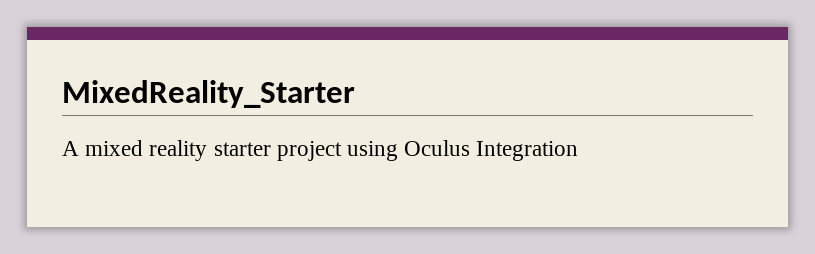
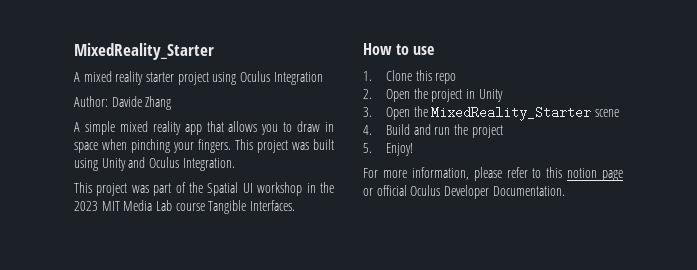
(579, 151) none -> [74,96,172,110] [74,121,335,135] [74,139,334,153] [74,157,235,171] [74,182,334,196] [74,200,295,214] [363,43,435,55] [363,70,457,84] [363,88,503,102] [363,106,620,121] [363,124,503,138] [363,143,414,156] [363,167,623,181] [363,185,565,199] // Author: Davide Zhang // A simple mixed reality app that allows you to draw in space when pinching your fingers. This project was built using Unity and Oculus Integration. // This project was part of the Spatial UI workshop in the 2023 MIT Media Lab course Tangible Interfaces. // How to use // 1. Clone this repo // 2. Open the project in Unity // 3. Open the MixedReality_Starter scene // 4. Build and run the project // 5. Enjoy! // For more information, please refer to this notion page or official Oculus Developer Documentation.

